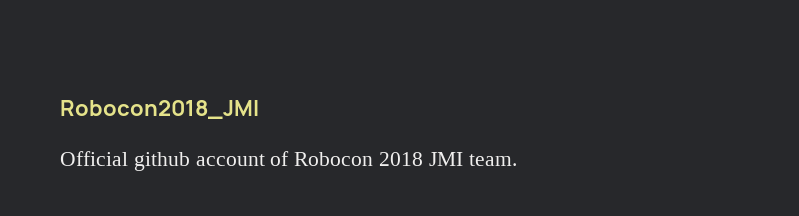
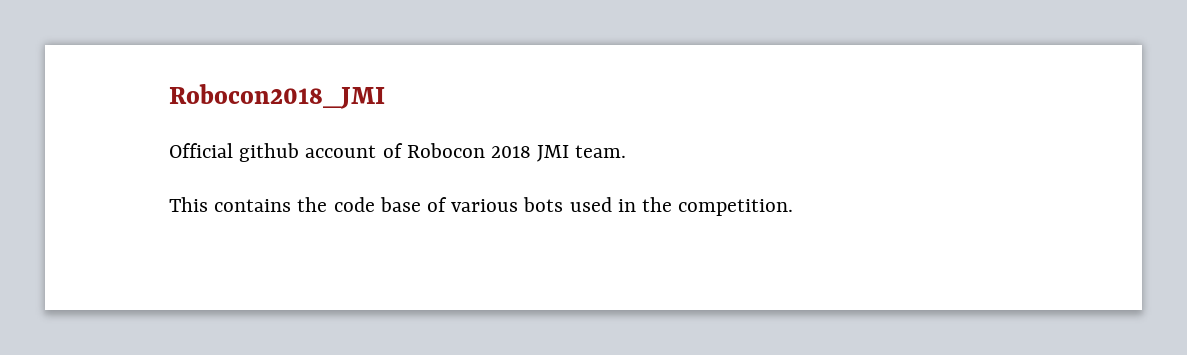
(517, 160) none -> [169,197,794,216] // This contains the code base of various bots used in the competition.

